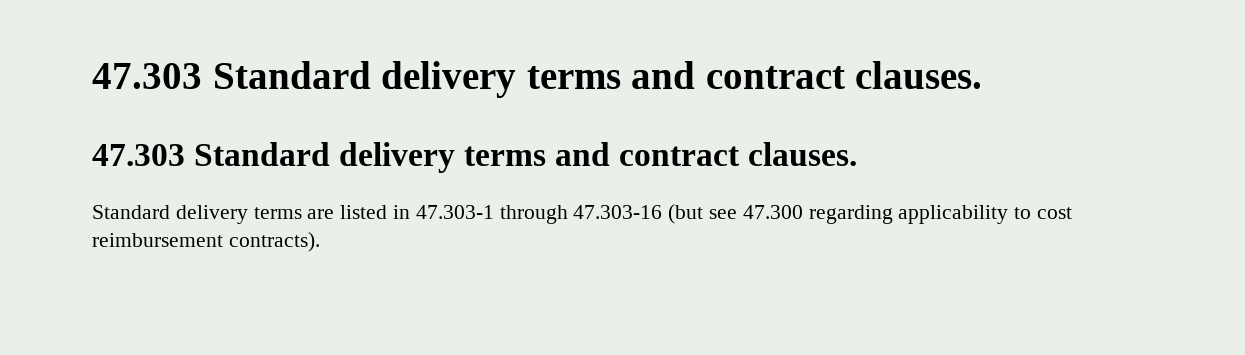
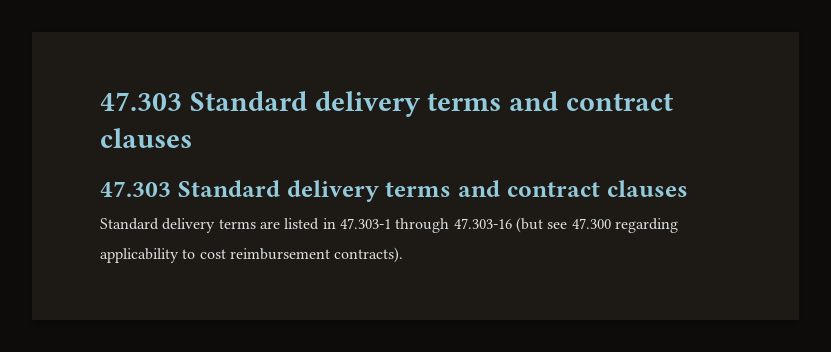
[92,61,983,98] [92,142,858,173] 47.303 Standard delivery terms and contract clauses. // 47.303 Standard delivery terms and contract clauses. -> [100,91,674,117] [100,128,192,148] [100,180,688,202] 47.303 Standard delivery terms and contract clauses // 47.303 Standard delivery terms and contract clauses
(893, 214) none -> (678, 225) //

